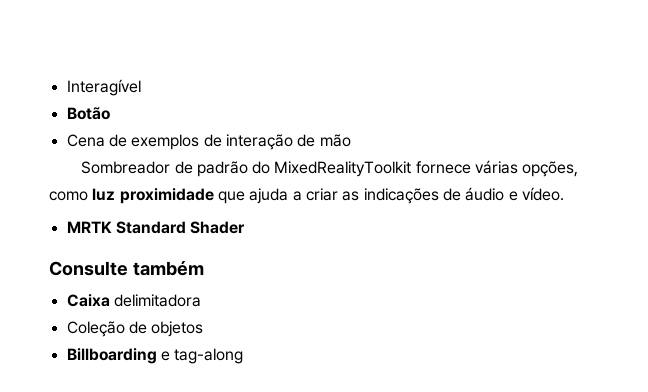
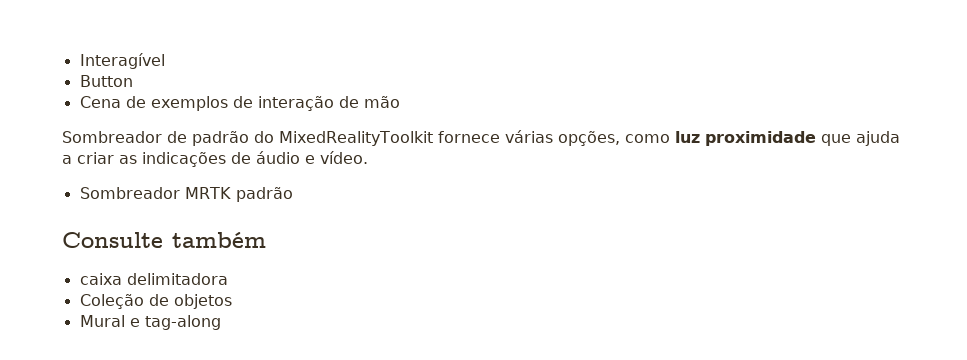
[66,107,110,120] Botão -> [79,75,133,87] Button
[66,221,246,234] MRTK Standard Shader -> [79,187,293,202] Sombreador MRTK padrão
[66,294,110,307] Caixa -> [79,273,122,285] caixa
[66,348,157,364] Billboarding -> [79,315,125,327] Mural

